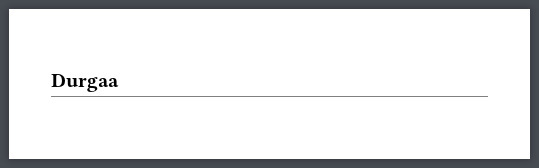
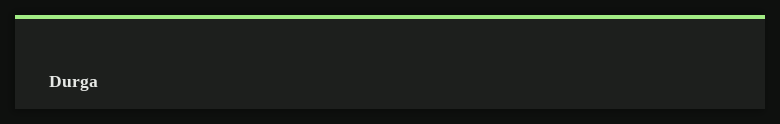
[51,73,119,92] Durgaa -> [49,76,98,91] Durga

